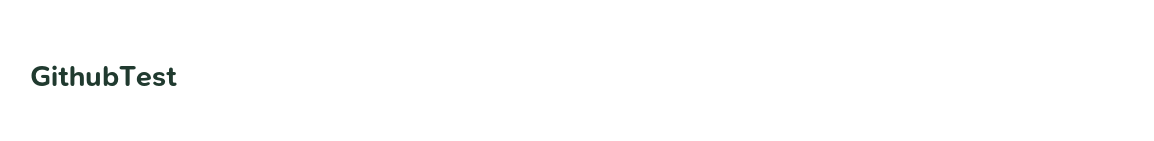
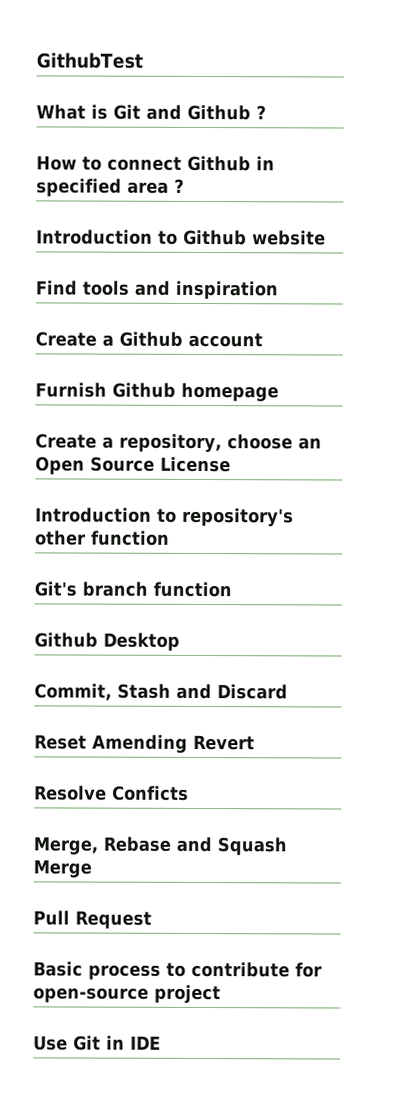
(177, 76) none -> [36,104,266,121] [36,155,275,172] [36,178,184,197] [36,229,326,246] [35,280,278,300] [35,331,263,348] [35,382,279,402] [35,433,322,453] [35,456,231,475] [35,507,294,527] [35,530,170,546] [34,581,232,598] [34,632,180,651] [34,683,288,701] [34,734,255,753] [34,785,189,801] [33,836,287,856] [33,859,92,878] [33,910,152,929] [33,961,322,980] [33,984,221,1004] [33,1035,161,1051] // What is Git and Github ? // How to connect Github in specified area ? // Introduction to Github website // Find tools and inspiration // Create a Github account // Furnish Github homepage // Create a repository, choose an Open Source License // Introduction to repository's other function // Git's branch function // Github Desktop // Commit, Stash and Discard // Reset Amending Revert // Resolve Conficts // Merge, Rebase and Squash Merge // Pull Request // Basic process to contribute for open-source project // Use Git in IDE

